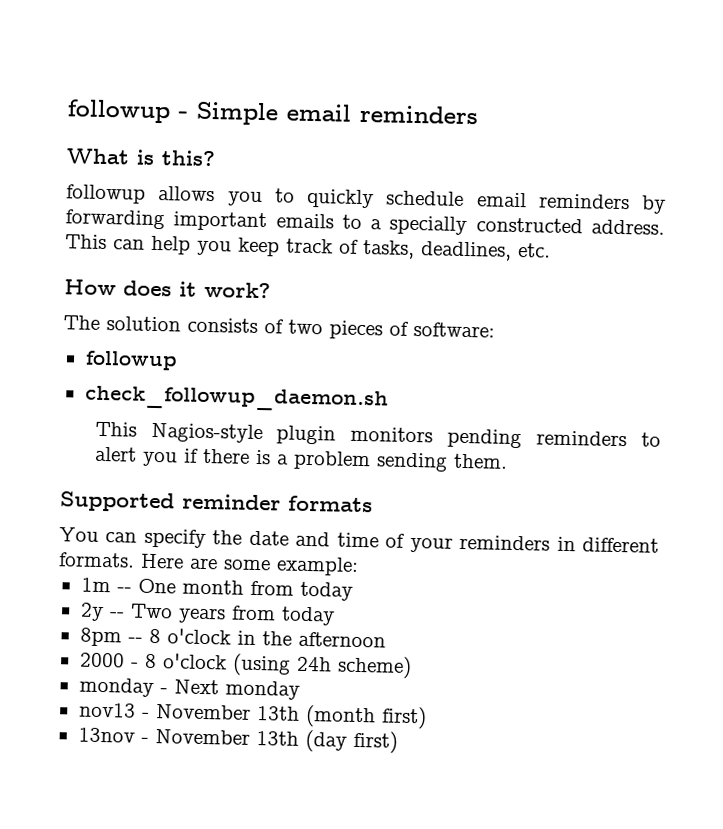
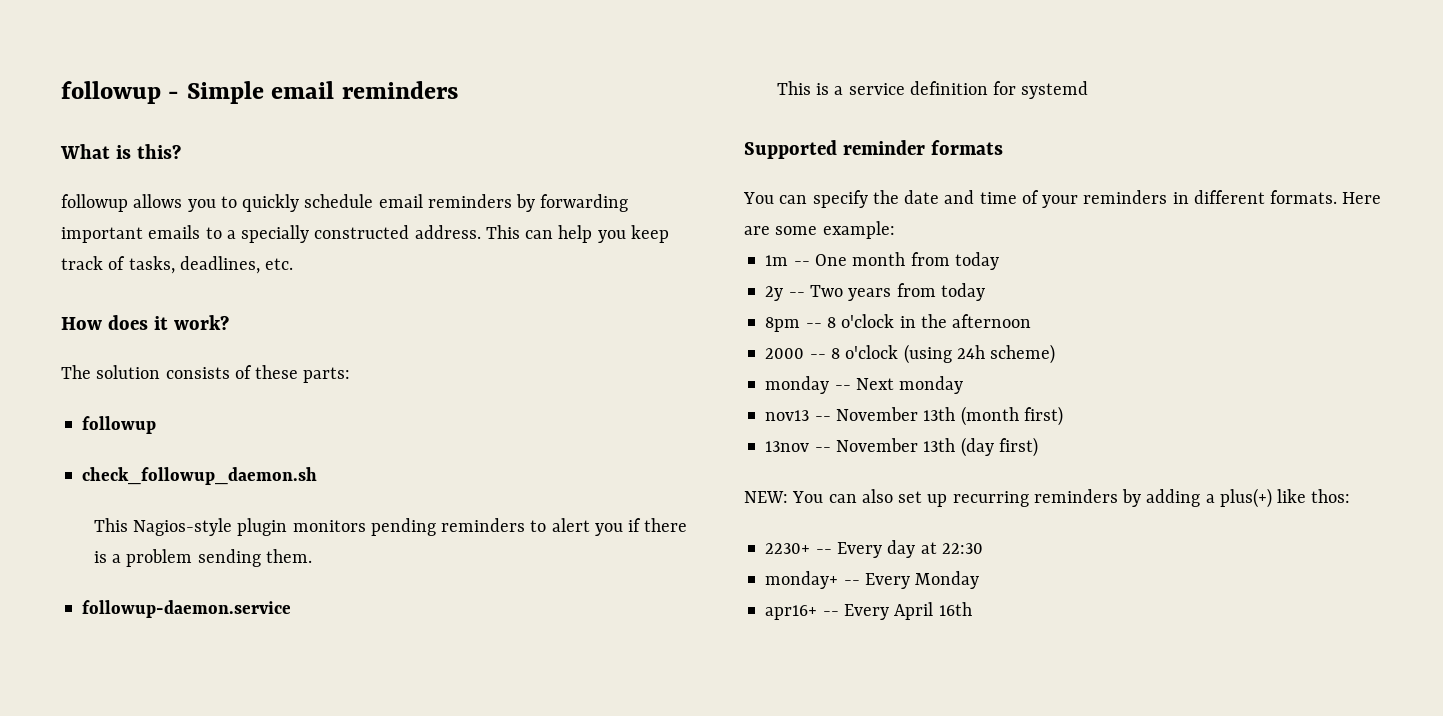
[288,319,495,340] two pieces of software: -> [255,365,351,383] these parts:
(508, 461) none -> [82,600,292,618] [776,81,1089,99] // followup-daemon.service // This is a service definition for systemd
[130,662,139,668] - -> [809,354,826,359] --
[159,688,168,694] - -> [834,385,851,390] --
[141,712,150,718] - -> [814,416,831,421] --
[140,737,149,743] - -> [814,447,831,452] --
(398, 742) none -> [744,488,1351,508] [765,540,983,558] [765,571,980,589] [765,602,972,620] // NEW: You can also set up recurring reminders by adding a plus(+) like thos: // 2230+ -- Every day at 22:30 // monday+ -- Every Monday // apr16+ -- Every April 16th

